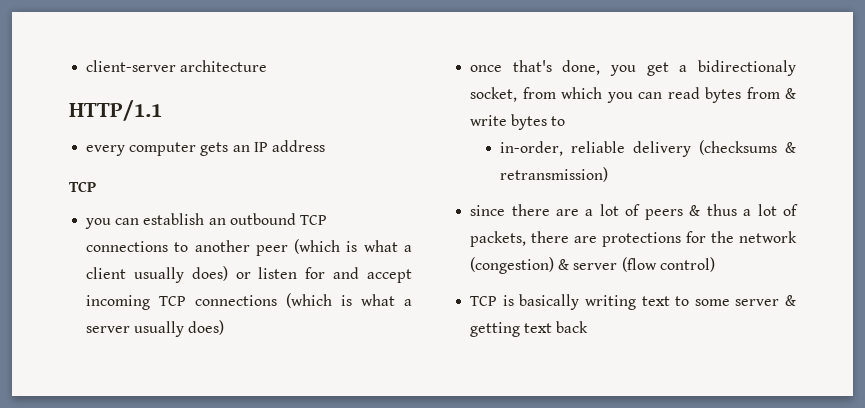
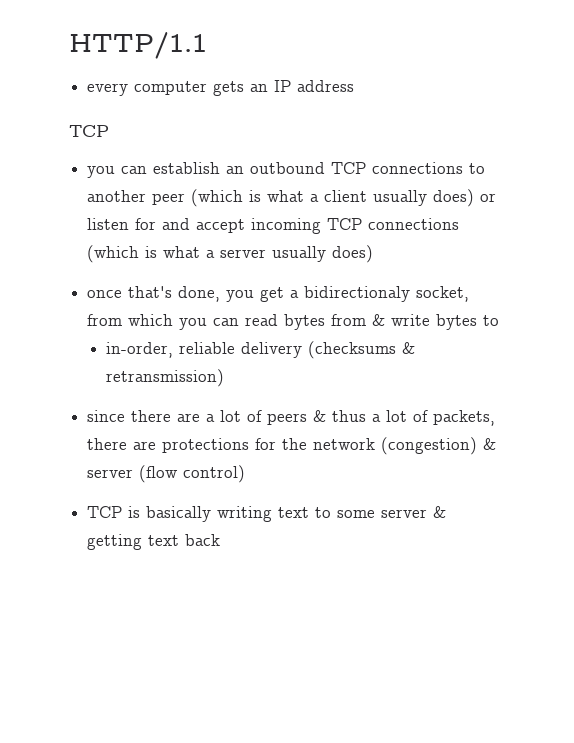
[86,60,268,72] client-server architecture // -> (69, 45) none

